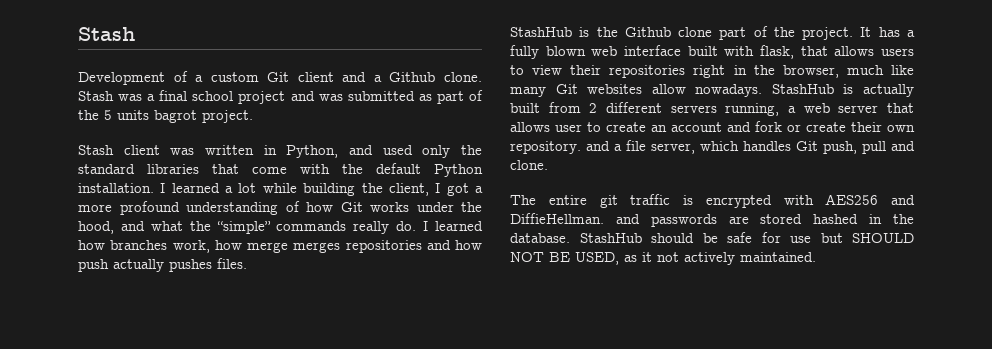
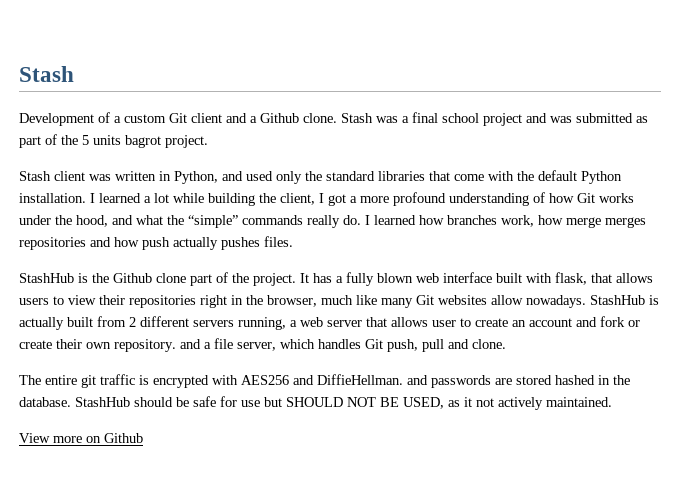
(816, 257) none -> [19,433,143,443] // View more on Github

